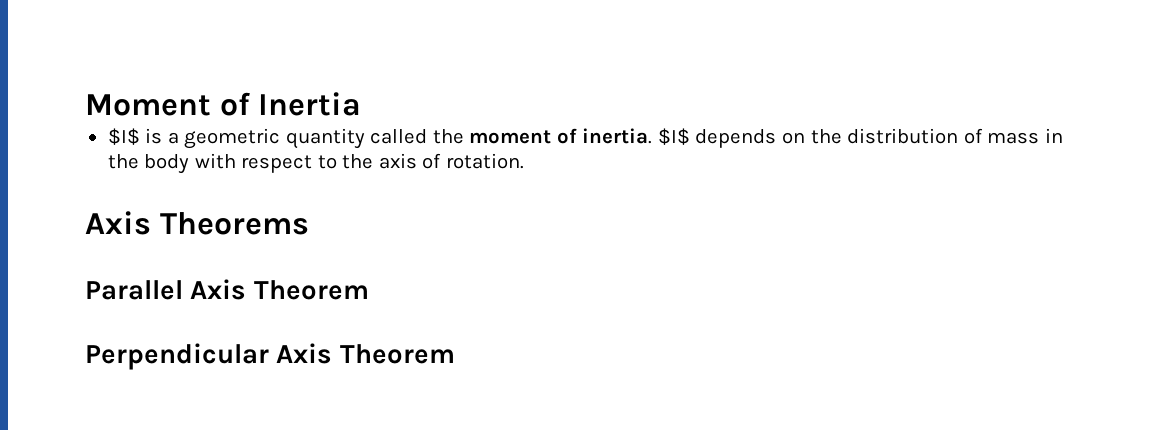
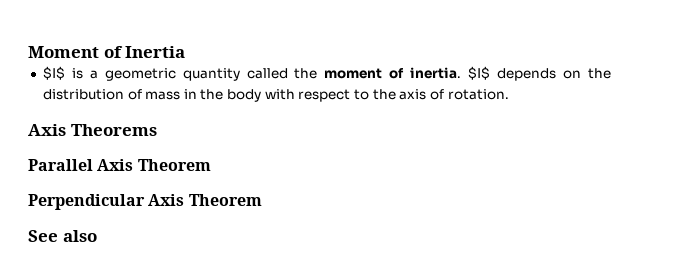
(455, 354) none -> [28,230,97,242] // See also

